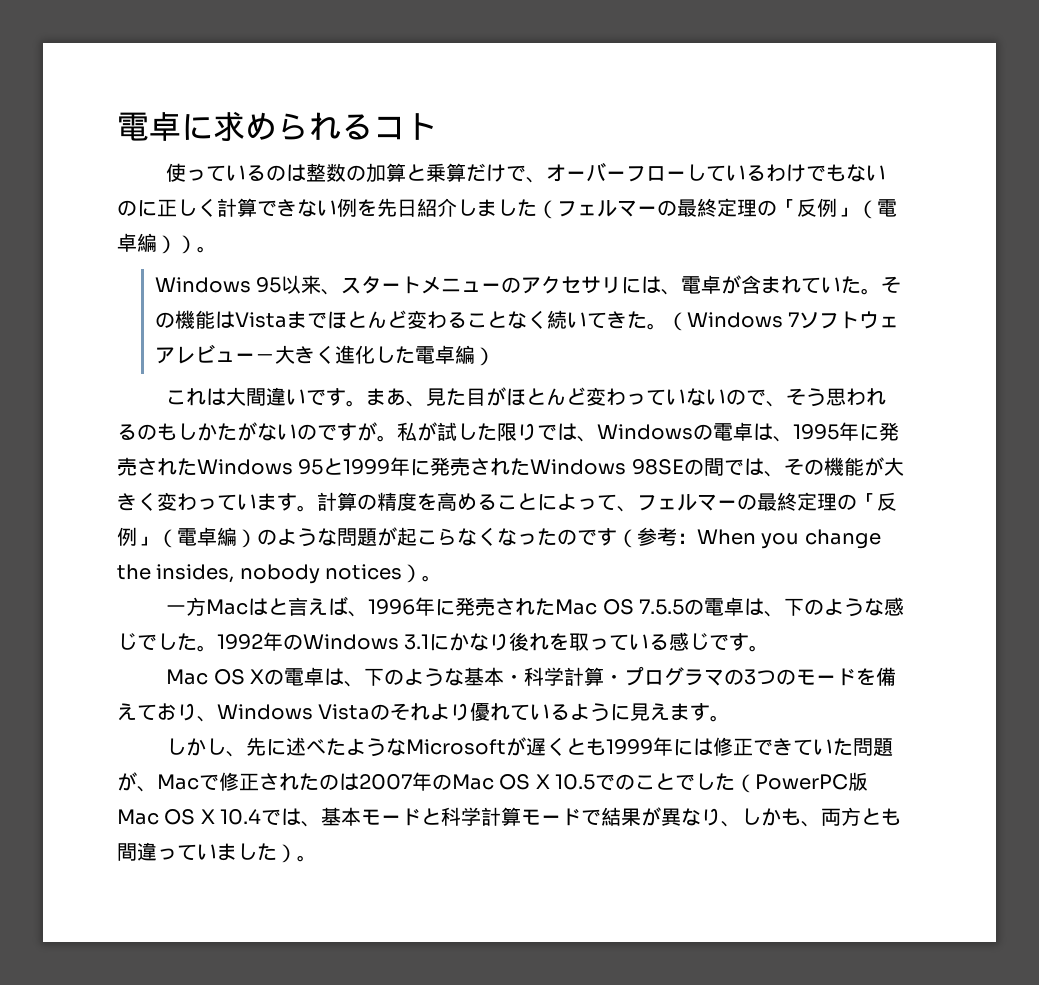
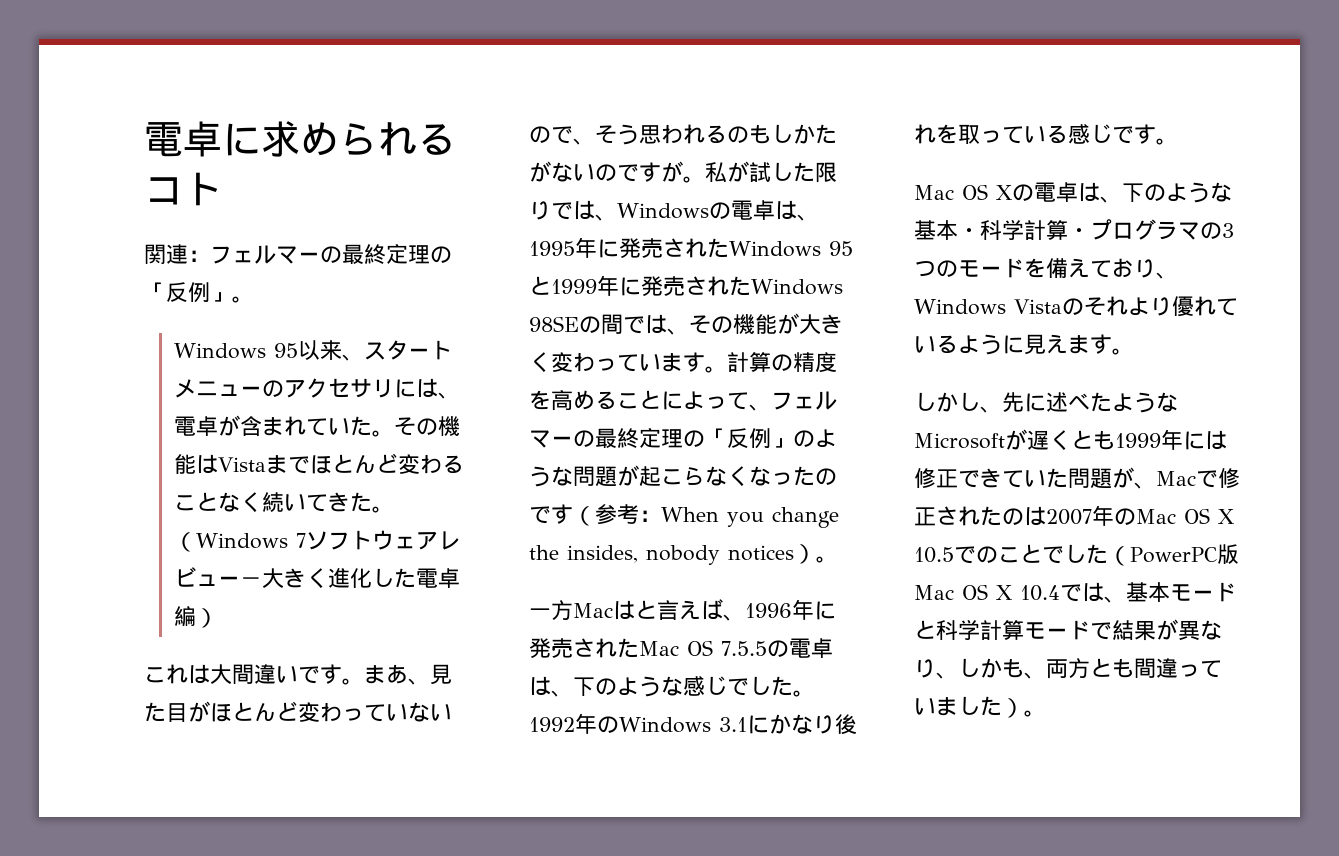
[166,162,887,183] [117,198,897,219] [117,233,197,254] 使っているのは整数の加算と乗算だけで、オーバーフローしているわけでもないのに正しく計算できない例を先日紹介しました（フェルマーの最終定理の「反例」（電卓編）） -> [144,244,452,265] [144,282,232,303] 関連：フェルマーの最終定理の「反例」
[157,527,257,548] （電卓編） -> (793, 443) none

